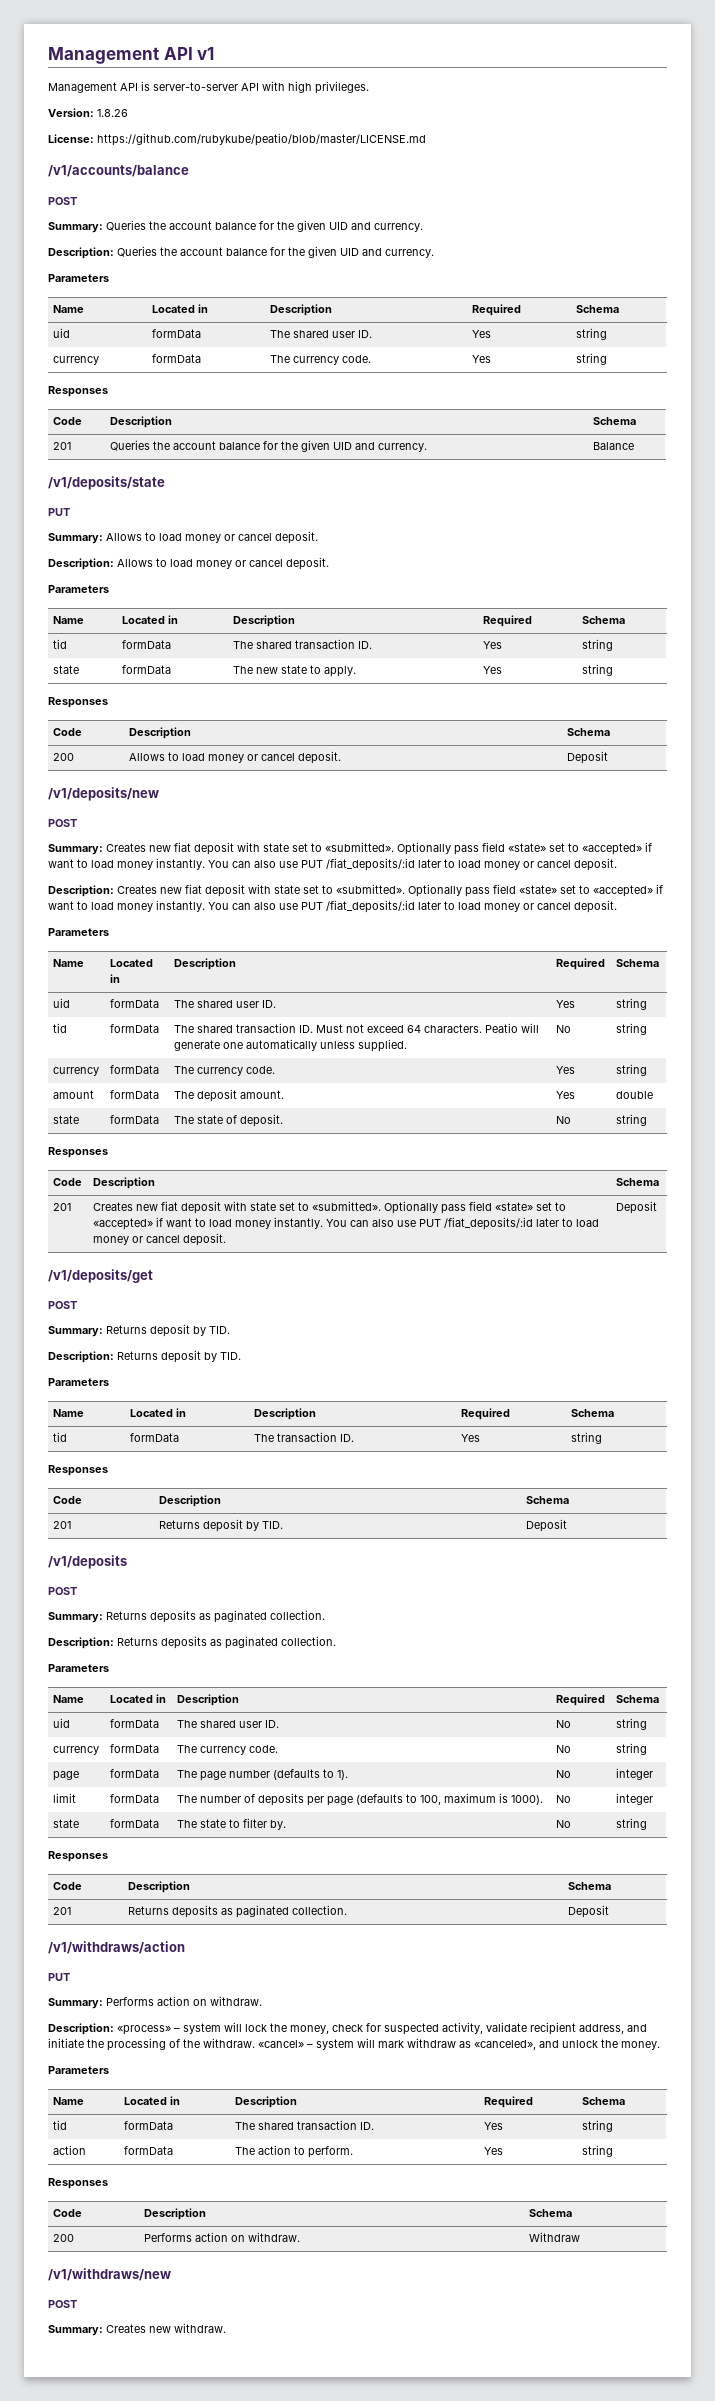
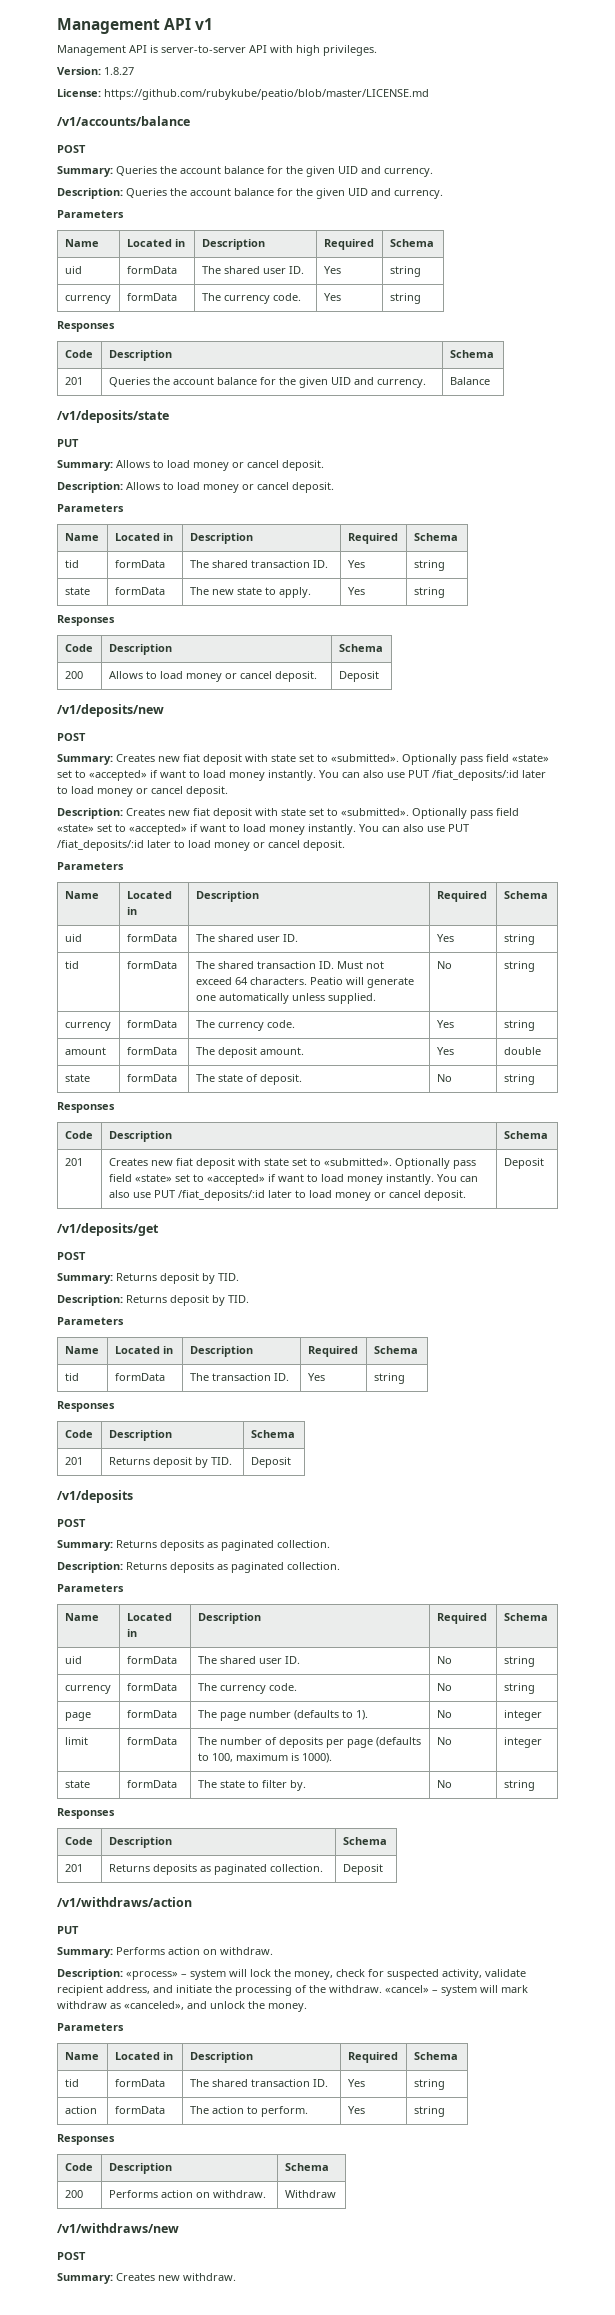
[97,109,128,117] 1.8.26 -> [104,67,134,75] 1.8.27

